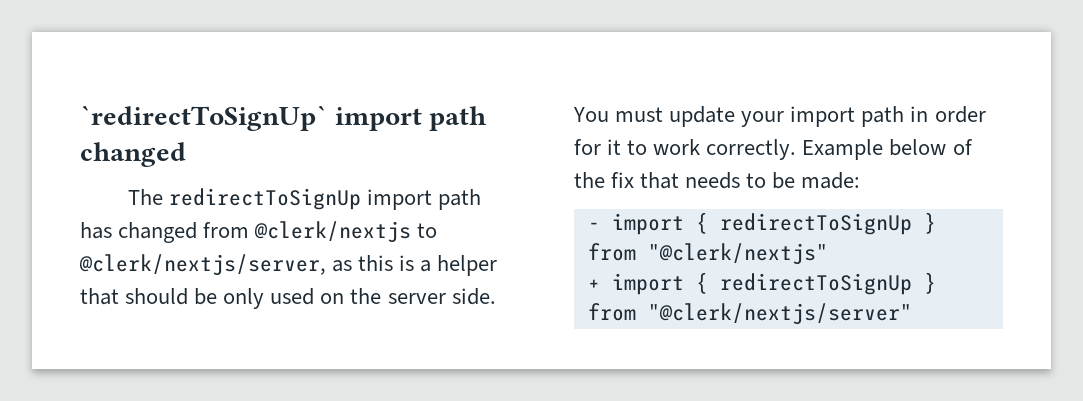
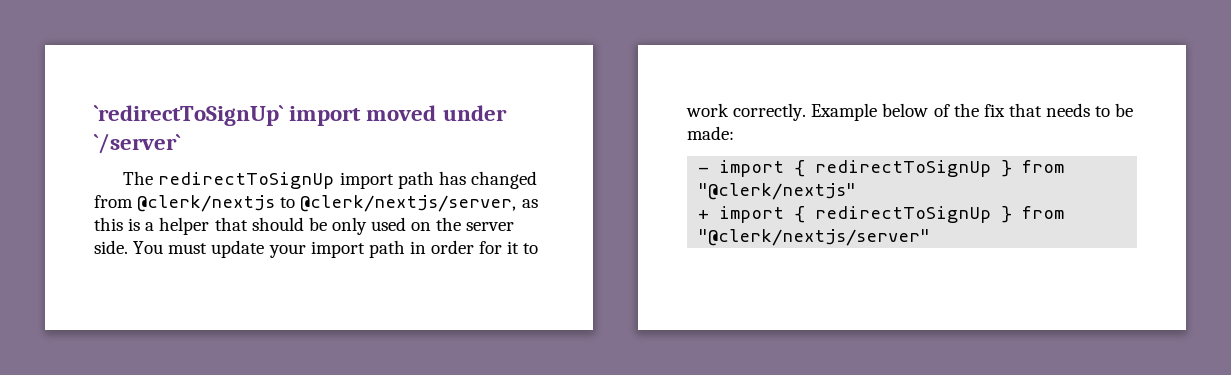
[429,106,488,131] [80,142,186,167] path changed -> [366,105,507,121] [94,133,181,154] moved under `/server`

